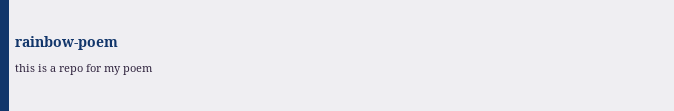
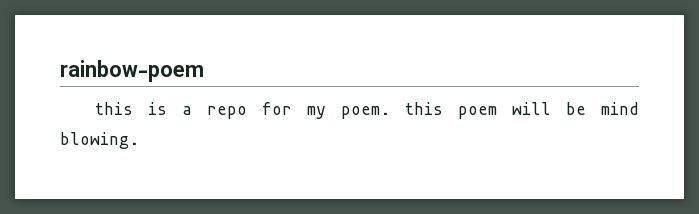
[123,66,153,75] poem -> [341,102,639,119] [60,132,139,149] poem. this poem will be mind blowing.

